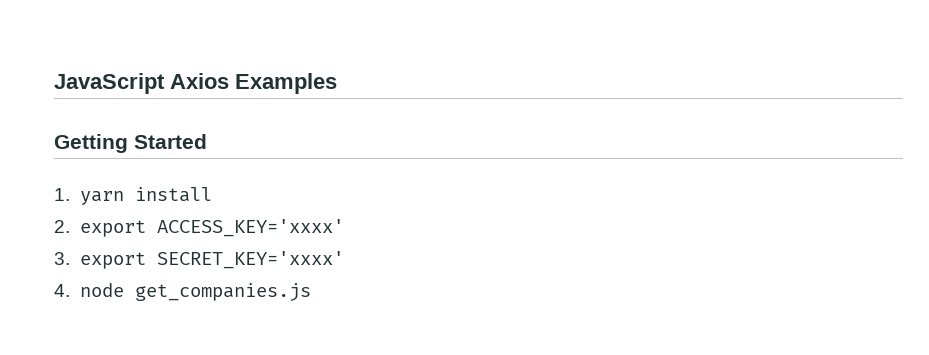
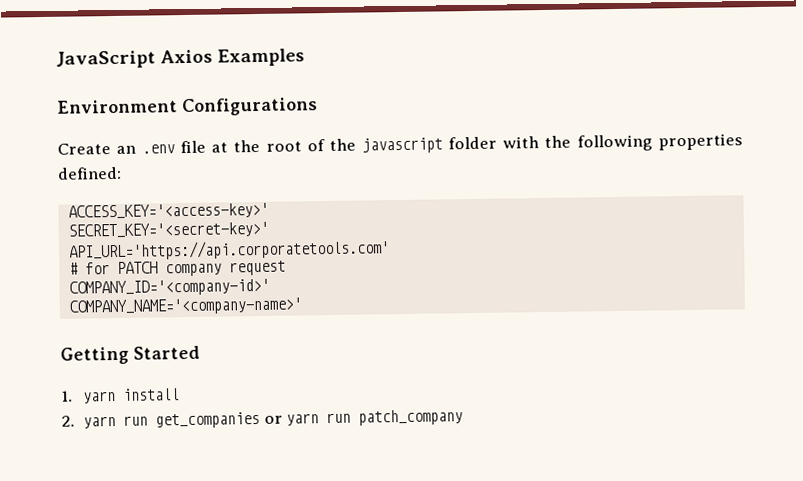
(337, 83) none -> [57,97,318,117] [57,133,743,155] [57,166,122,180] [67,202,269,220] [67,221,269,239] [68,239,390,261] [68,260,286,277] [68,278,270,297] [68,297,302,316] // Environment Configurations // Create an .env file at the root of the javascript folder with the following properties defined: // ACCESS_KEY='<access-key>' // SECRET_KEY='<secret-key>' // API_URL='https://api.corporatetools.com' // # for PATCH company request // COMPANY_ID='<company-id>' // COMPANY_NAME='<company-name>'
[79,219,344,237] [54,251,344,269] [54,283,311,301] export ACCESS_KEY='xxxx' // 3. export SECRET_KEY='xxxx' // 4. node get_companies.js -> [83,409,464,429] yarn run get_companies or yarn run patch_company

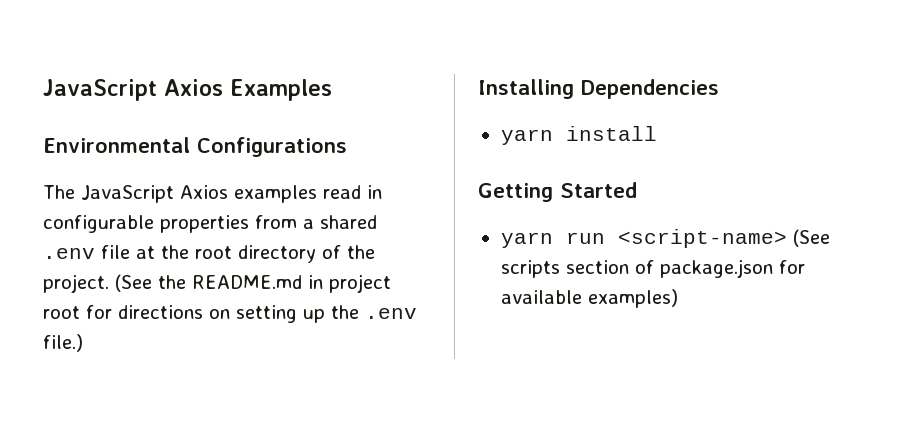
[57,99,178,114] Environment -> [43,137,190,153] Environmental
[57,143,137,155] Create an -> [43,185,382,203] [43,215,377,233] The JavaScript Axios examples read in configurable properties from a shared
(302, 146) none -> [238,245,316,263] directory
[361,133,743,154] [57,166,122,180] [67,202,269,220] [67,221,269,239] [68,239,390,261] [68,260,286,277] [68,278,270,297] [68,297,302,316] [60,345,200,365] [61,388,181,404] [61,409,464,429] javascript folder with the following properties defined: // ACCESS_KEY='<access-key>' // SECRET_KEY='<secret-key>' // API_URL='https://api.corporatetools.com' // # for PATCH company request // COMPANY_ID='<company-id>' // COMPANY_NAME='<company-name>' // Getting Started // 1. yarn install // 2. yarn run get_companies or yarn run patch_company -> [43,274,391,293] [43,305,417,323] [43,334,83,352] [478,79,719,99] [500,126,657,145] [478,182,637,202] [500,229,830,248] [500,259,805,278] [500,289,678,308] project. (See the README.md in project root for directions on setting up the .env file.) // Installing Dependencies // yarn install // Getting Started // yarn run <script-name> (See scripts section of package.json for available examples)

